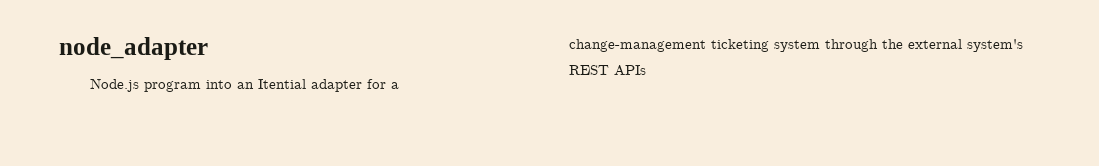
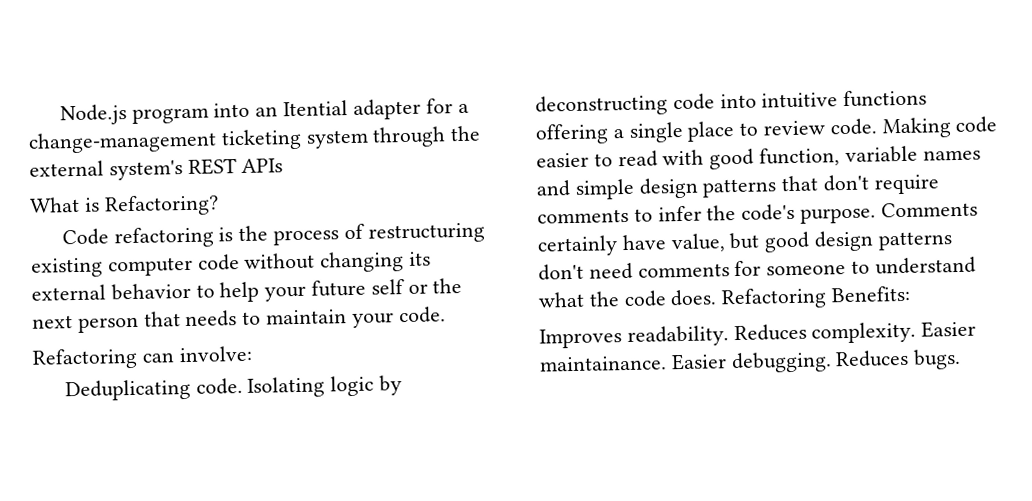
[59,37,208,60] node_adapter // -> (59, 115) none
(646, 70) none -> [29,194,219,217] [61,222,485,249] [31,251,432,278] [31,277,463,303] [32,306,446,333] [32,345,252,370] [64,375,403,402] [535,89,928,117] [535,116,998,145] [536,145,981,170] [536,174,940,200] [537,201,978,224] [537,230,953,257] [538,256,976,281] [538,285,911,310] [539,320,977,349] [539,348,962,374] // What is Refactoring? // Code refactoring is the process of restructuring existing computer code without changing its external behavior to help your future self or the next person that needs to maintain your code. // Refactoring can involve: // Deduplicating code. Isolating logic by deconstructing code into intuitive functions offering a single place to review code. Making code easier to read with good function, variable names and simple design patterns that don't require comments to infer the code's purpose. Comments certainly have value, but good design patterns don't need comments for someone to understand what the code does. Refactoring Benefits: // Improves readability. Reduces complexity. Easier maintainance. Easier debugging. Reduces bugs.

